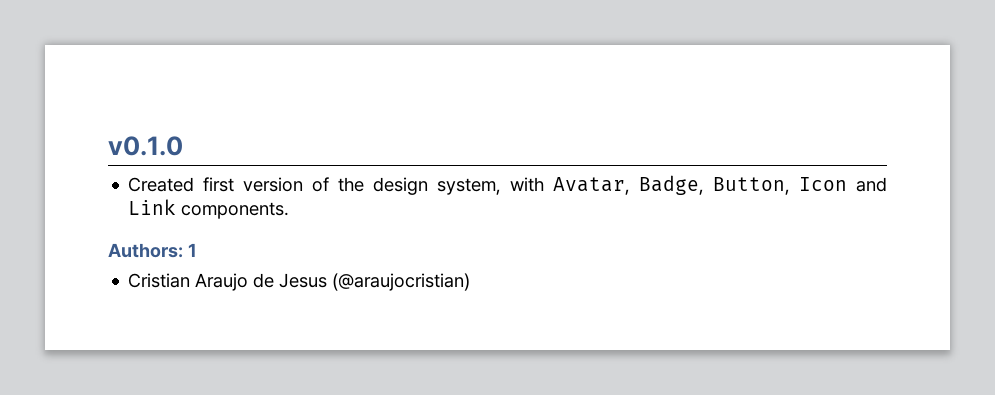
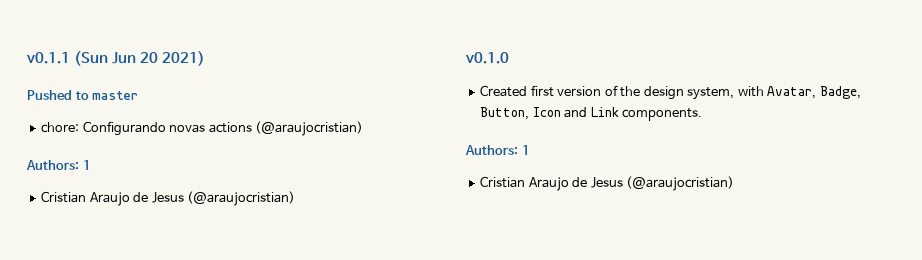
(108, 146) none -> [26,51,206,66] [27,90,139,100] [41,121,364,136] [26,160,91,170] [41,191,296,206] v0.1.1 (Sun Jun 20 2021) // Pushed to master // chore: Configurando novas actions (@araujocristian) // Authors: 1 // Cristian Araujo de Jesus (@araujocristian) //

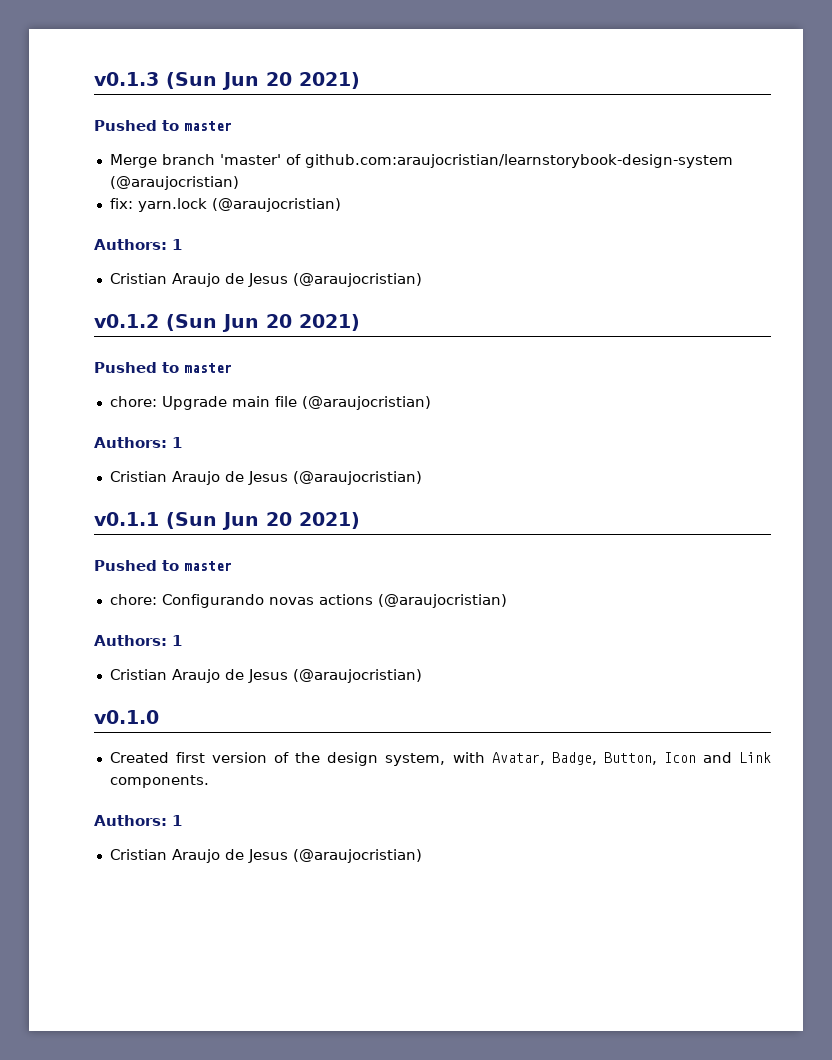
(26, 58) none -> [94,72,360,90] [94,120,232,131] [109,154,733,168] [109,176,239,190] [109,198,341,212] [94,239,182,250] [109,273,422,287] [94,314,360,332] [94,362,232,373] [109,396,431,410] [94,437,182,448] [109,471,422,485] v0.1.3 (Sun Jun 20 2021) // Pushed to master // Merge branch 'master' of github.com:araujocristian/learnstorybook-design-system (@araujocristian) // fix: yarn.lock (@araujocristian) // Authors: 1 // Cristian Araujo de Jesus (@araujocristian) // v0.1.2 (Sun Jun 20 2021) // Pushed to master // chore: Upgrade main file (@araujocristian) // Authors: 1 // Cristian Araujo de Jesus (@araujocristian) //

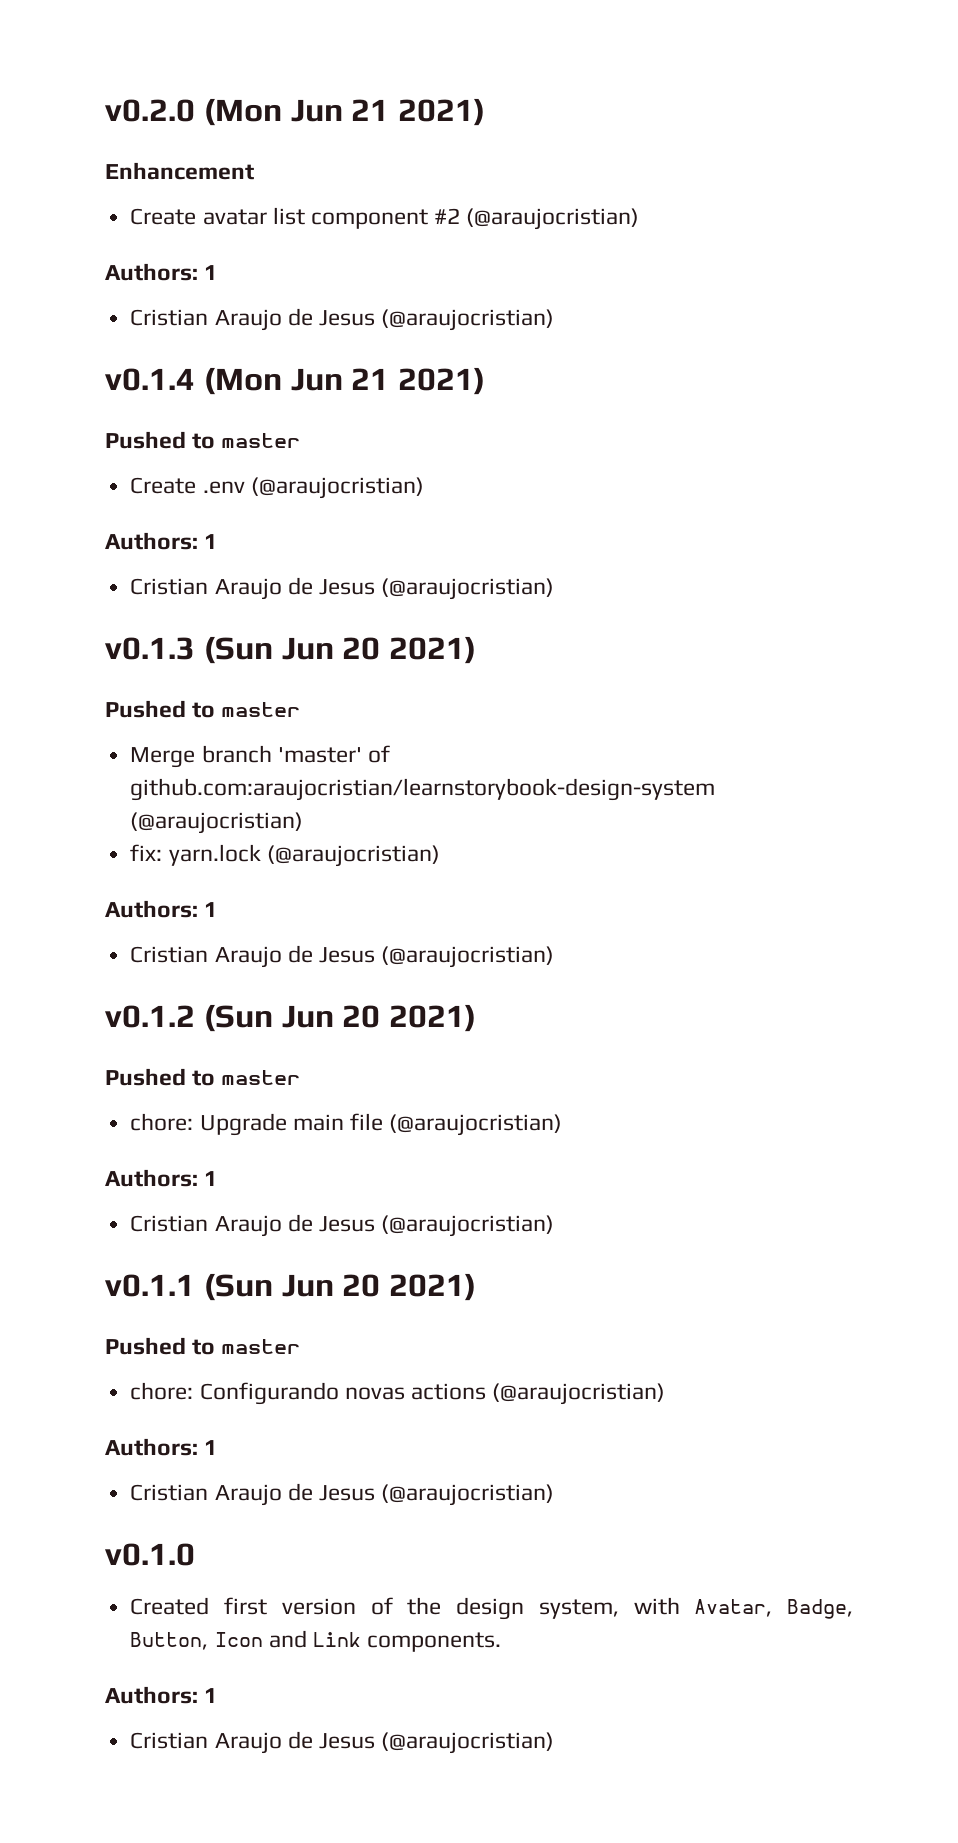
(94, 79) none -> [105,98,486,126] [105,162,254,180] [130,207,640,230] [105,263,218,281] [130,308,555,331] [105,367,486,395] [105,431,301,449] [130,477,424,499] [105,532,218,550] [130,577,555,600] v0.2.0 (Mon Jun 21 2021) // Enhancement // Create avatar list component #2 (@araujocristian) // Authors: 1 // Cristian Araujo de Jesus (@araujocristian) // v0.1.4 (Mon Jun 21 2021) // Pushed to master // Create .env (@araujocristian) // Authors: 1 // Cristian Araujo de Jesus (@araujocristian) //

